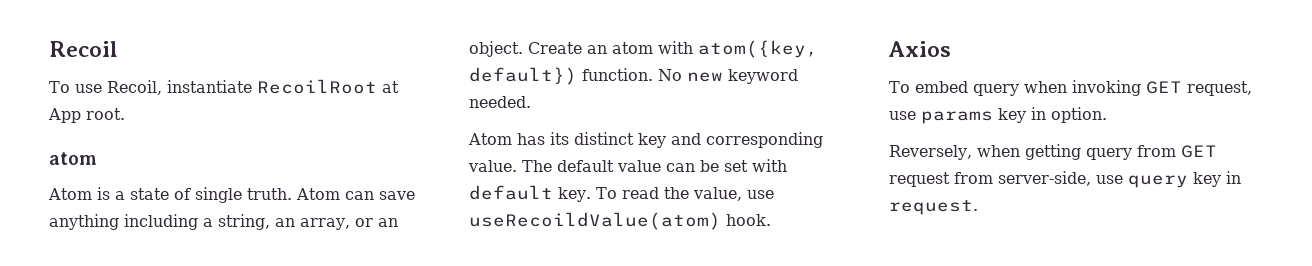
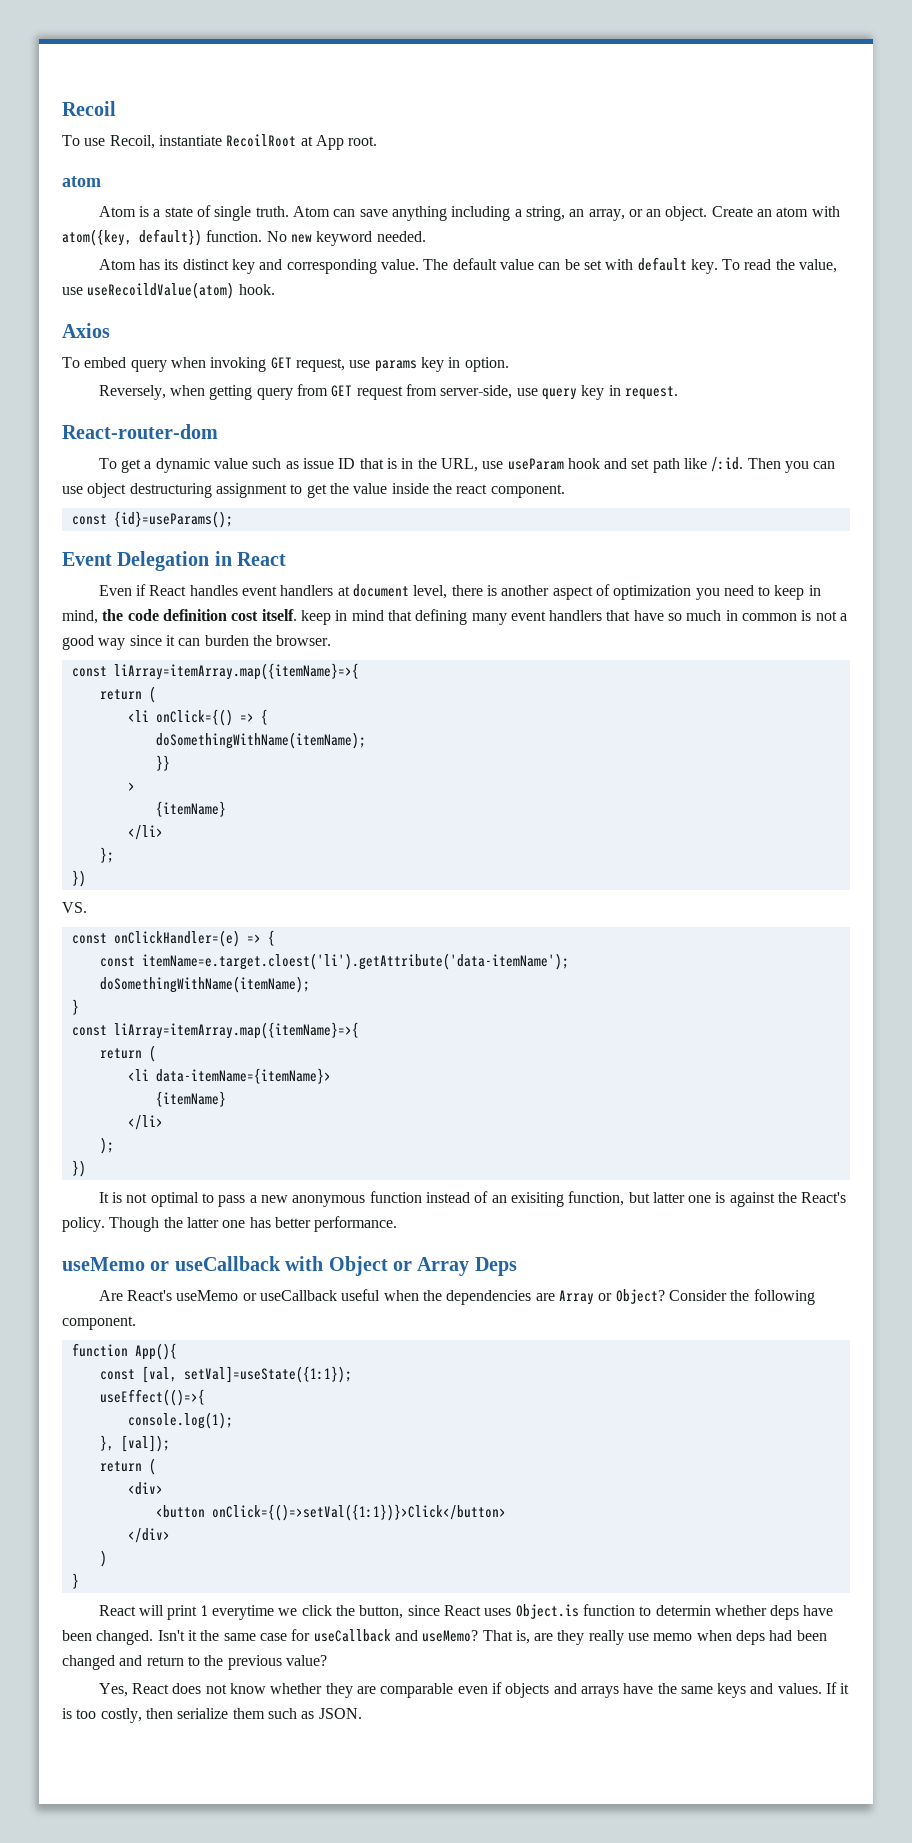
(978, 207) none -> [62,424,218,439] [98,457,836,473] [62,483,565,498] [71,511,233,528] [62,551,287,571] [98,584,821,600] [62,609,848,625] [62,635,332,650] [71,663,359,680] [99,686,156,703] [127,709,268,726] [155,732,366,749] [155,755,170,771] [127,782,135,791] [155,801,226,817] [127,825,163,840] [99,847,114,863] [71,870,86,887] [62,902,87,913] [71,930,275,947] [99,953,569,970] [99,976,310,993] [71,999,79,1015] [71,1022,359,1039] [99,1045,156,1062] [127,1068,331,1084] [155,1091,226,1107] [127,1115,163,1130] [99,1137,114,1154] [71,1160,86,1177] [98,1191,847,1207] [62,1216,398,1232] [62,1256,517,1276] [98,1289,815,1305] [62,1316,136,1330] [71,1343,177,1360] [99,1366,352,1383] [99,1389,205,1406] [127,1412,233,1429] [99,1435,170,1452] [99,1458,156,1475] [127,1482,163,1495] [155,1504,506,1521] [127,1528,170,1543] [99,1550,107,1567] [71,1573,79,1589] [98,1604,834,1620] [62,1629,827,1645] [62,1655,327,1670] [98,1682,850,1698] [62,1708,362,1723] // React-router-dom // To get a dynamic value such as issue ID that is in the URL, use useParam hook and set path like /:id. Then you can use object destructuring assignment to get the value inside the react component. // const {id}=useParams(); // Event Delegation in React // Even if React handles event handlers at document level, there is another aspect of optimization you need to keep in mind, the code definition cost itself. keep in mind that defining many event handlers that have so much in common is not a good way since it can burden the browser. // const liArray=itemArray.map({itemName}=>{ // return ( // <li onClick={() => { // doSomethingWithName(itemName); // }} // > // {itemName} // </li> // }; // }) // VS. // const onClickHandler=(e) => { // const itemName=e.target.cloest('li').getAttribute('data-itemName'); // doSomethingWithName(itemName); // } // const liArray=itemArray.map({itemName}=>{ // return ( // <li data-itemName={itemName}> // {itemName} // </li> // ); // }) // It is not optimal to pass a new anonymous function instead of an exisiting function, but latter one is against the React's policy. Though the latter one has better performance. // useMemo or useCallback with Object or Array Deps // Are React's useMemo or useCallback useful when the dependencies are Array or Object? Consider the following component. // function App(){ // const [val, setVal]=useState({1:1}); // useEffect(()=>{ // console.log(1); // }, [val]); // return ( // <div> // <button onClick={()=>setVal({1:1})}>Click</button> // </div> // ) // } // React will print 1 everytime we click the button, since React uses Object.is function to determin whether deps have been changed. Isn't it the same case for useCallback and useMemo? That is, are they really use memo when deps had been changed and return to the previous value? // Yes, React does not know whether they are comparable even if objects and arrays have the same keys and values. If it is too costly, then serialize them such as JSON.

